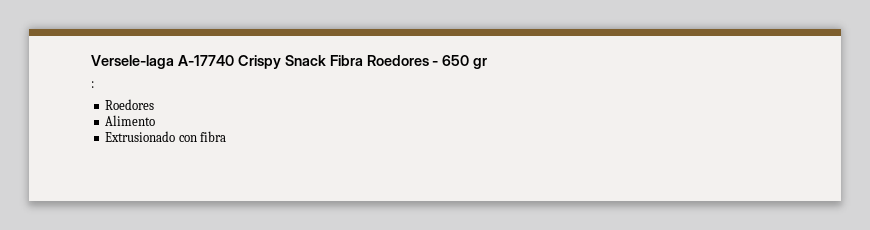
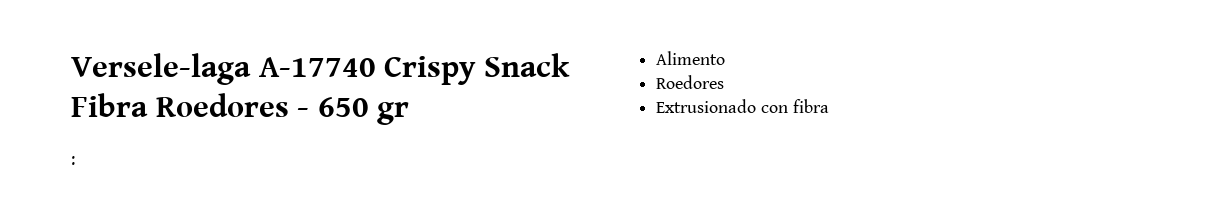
[105,99,155,110] [105,115,156,126] // Roedores // Alimento -> [656,51,726,65] [656,75,725,89] // Alimento // Roedores

